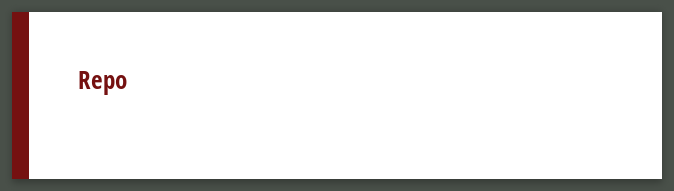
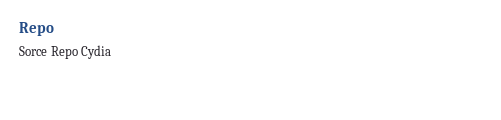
[78,71,127,95] Repo -> [19,22,54,36] [19,45,112,59] Repo // Sorce Repo Cydia

